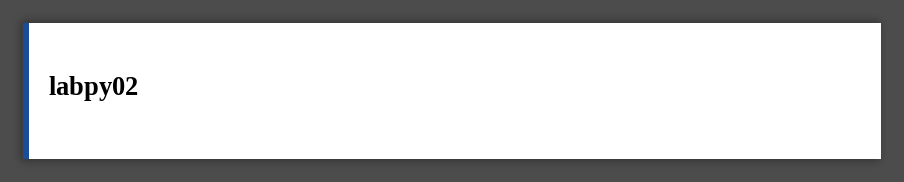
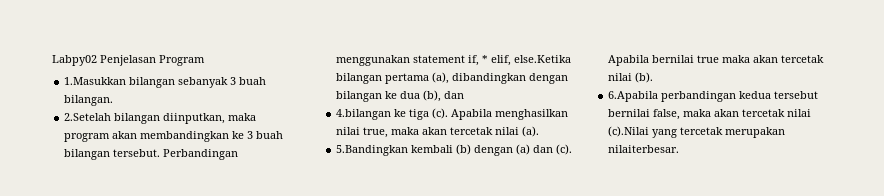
[49,76,138,101] labpy02 -> [52,55,205,66] [64,77,267,88] [64,95,114,106] [64,113,257,124] [64,131,284,142] [64,149,239,160] [336,55,572,66] [336,72,569,84] [336,90,465,102] [336,108,569,120] [336,126,540,138] [336,144,573,156] [608,55,825,66] [608,72,654,83] [608,91,819,102] [608,109,812,120] [608,126,786,138] [608,145,680,153] Labpy02 Penjelasan Program // 1.Masukkan bilangan sebanyak 3 buah bilangan. // 2.Setelah bilangan diinputkan, maka program akan membandingkan ke 3 buah bilangan tersebut. Perbandingan menggunakan statement if, * elif, else.Ketika bilangan pertama (a), dibandingkan dengan bilangan ke dua (b), dan // 4.bilangan ke tiga (c). Apabila menghasilkan nilai true, maka akan tercetak nilai (a). // 5.Bandingkan kembali (b) dengan (a) dan (c). Apabila bernilai true maka akan tercetak nilai (b). // 6.Apabila perbandingan kedua tersebut bernilai false, maka akan tercetak nilai (c).Nilai yang tercetak merupakan nilaiterbesar.

